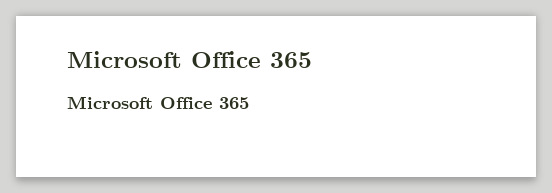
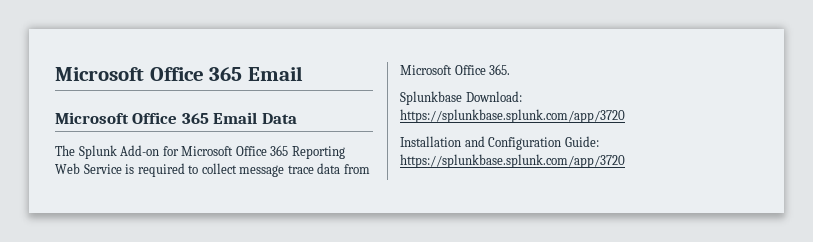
[67,51,312,68] [67,96,249,109] Microsoft Office 365 // Microsoft Office 365 -> [55,66,303,81] [55,112,297,124] [55,145,345,159] [55,163,370,177] [400,64,511,75] [400,91,522,105] [400,109,625,123] [400,136,599,150] [400,154,625,168] Microsoft Office 365 Email // Microsoft Office 365 Email Data // The Splunk Add-on for Microsoft Office 365 Reporting Web Service is required to collect message trace data from Microsoft Office 365. // Splunkbase Download: https://splunkbase.splunk.com/app/3720 // Installation and Configuration Guide: https://splunkbase.splunk.com/app/3720

